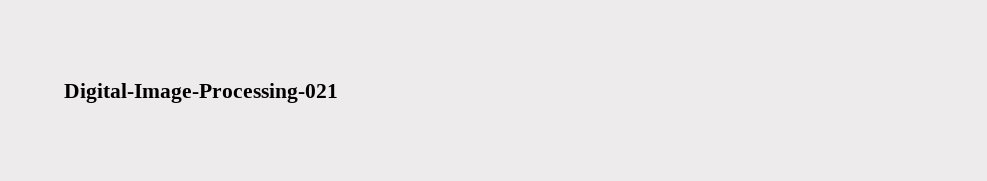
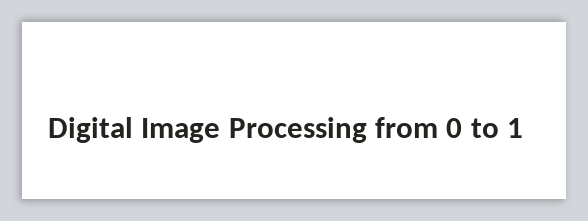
[64,83,338,103] Digital-Image-Processing-021 -> [48,117,524,143] Digital Image Processing from 0 to 1

